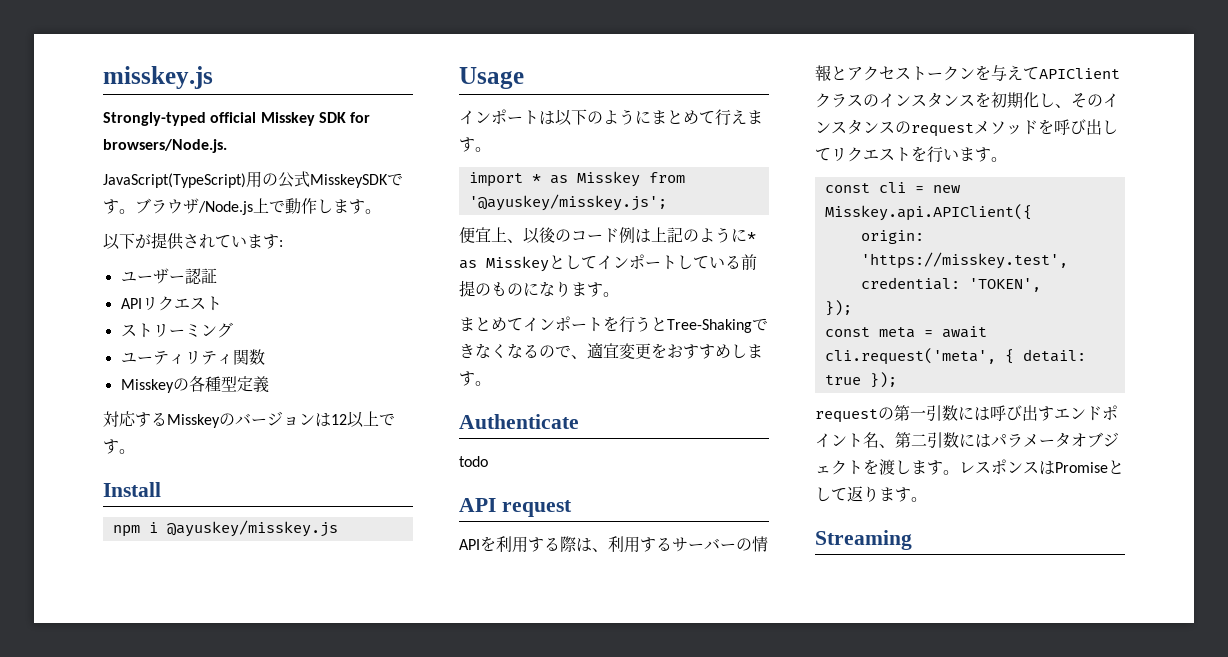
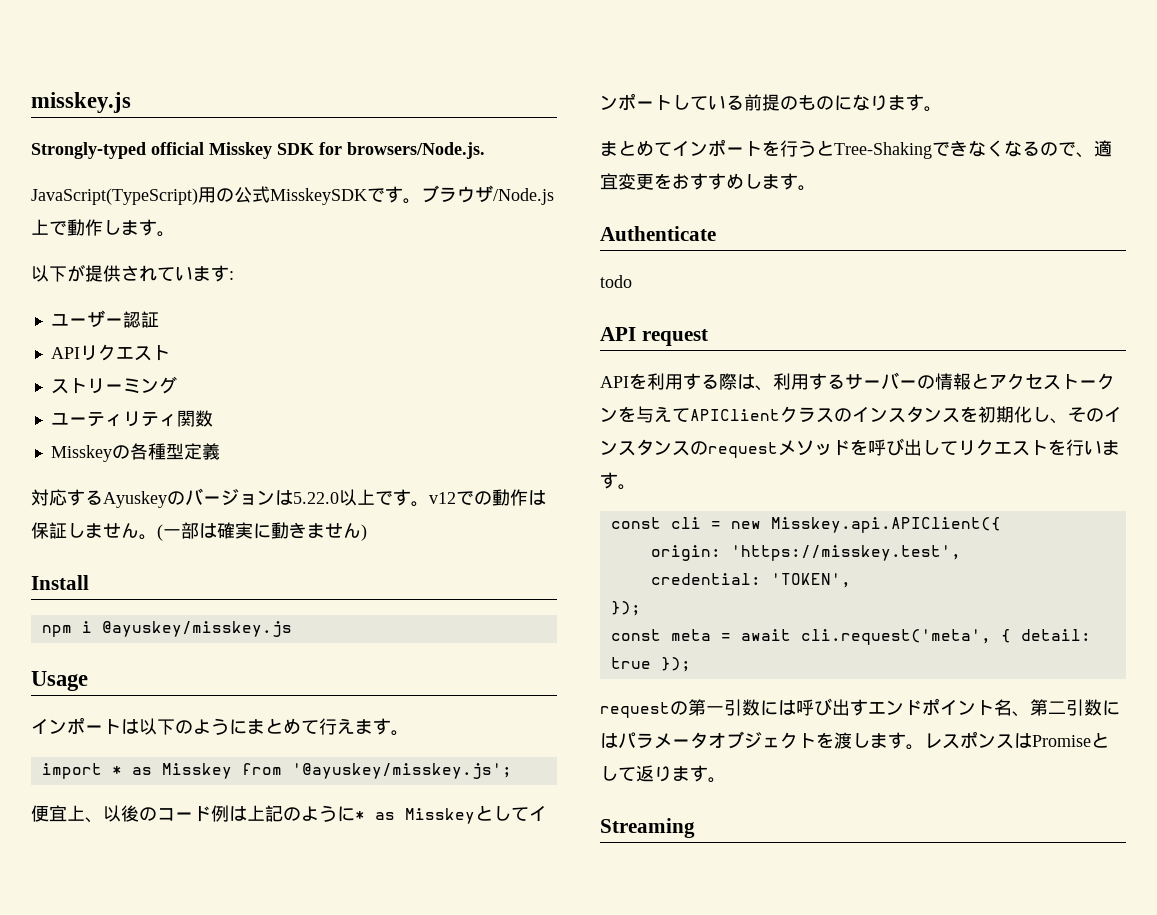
[167,414,220,428] Misskey -> [103,491,167,508] Ayuskey
[331,414,347,425] 12 -> [293,492,339,504] 5.22.0
(135, 451) none -> [429,489,546,506] [31,522,367,541] v12での動作は保証しません。(一部は確実に動きません)

